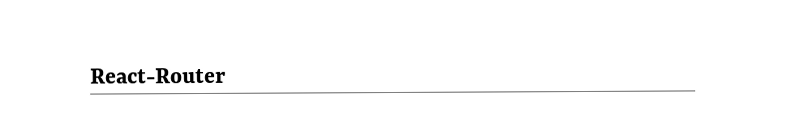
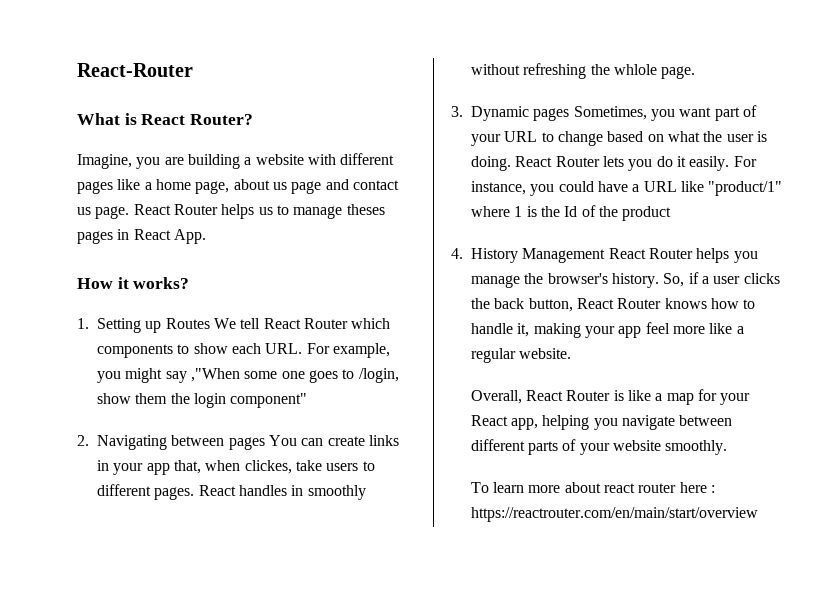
(226, 75) none -> [77,113,254,125] [77,153,395,169] [77,179,399,194] [77,204,385,219] [77,229,206,244] [77,277,190,289] [77,318,391,333] [97,343,390,358] [97,368,399,383] [97,393,308,408] [77,435,399,450] [97,460,375,475] [97,484,366,500] [471,63,696,79] [451,105,757,121] [471,131,767,146] [471,156,757,171] [471,181,783,196] [471,205,672,221] [451,248,758,263] [471,272,780,288] [471,298,756,312] [471,322,744,338] [471,348,572,363] [470,389,751,405] [470,415,733,430] [470,439,728,455] [470,482,715,493] [470,507,758,522] // What is React Router? // Imagine, you are building a website with different pages like a home page, about us page and contact us page. React Router helps us to manage theses pages in React App. // How it works? // 1. Setting up Routes We tell React Router which components to show each URL. For example, you might say ,"When some one goes to /login, show them the login component" // 2. Navigating between pages You can create links in your app that, when clickes, take users to different pages. React handles in smoothly without refreshing the whlole page. // 3. Dynamic pages Sometimes, you want part of your URL to change based on what the user is doing. React Router lets you do it easily. For instance, you could have a URL like "product/1" where 1 is the Id of the product // 4. History Management React Router helps you manage the browser's history. So, if a user clicks the back button, React Router knows how to handle it, making your app feel more like a regular website. // Overall, React Router is like a map for your React app, helping you navigate between different parts of your website smoothly. // To learn more about react router here : https://reactrouter.com/en/main/start/overview

